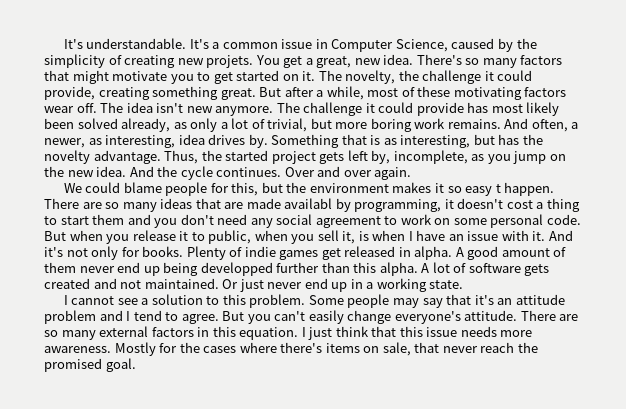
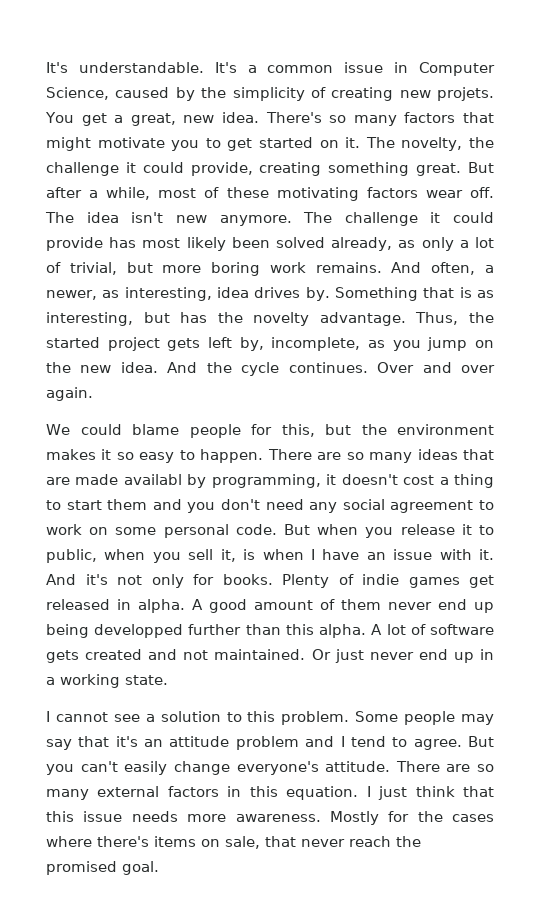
[495,184,501,193] t -> [179,450,195,460] to

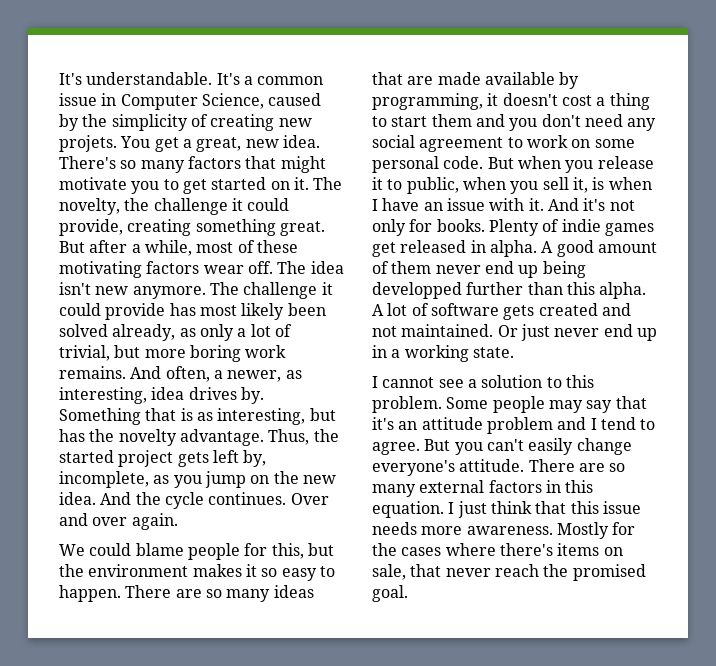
[123,474,182,485] availabl -> [484,72,555,85] available

